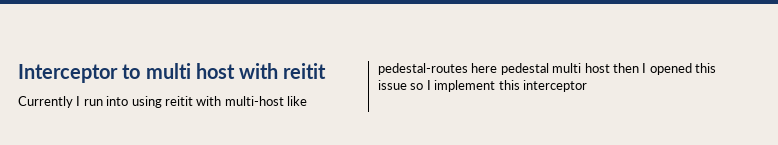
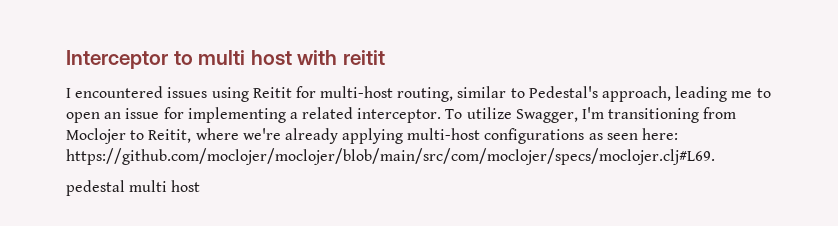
[18,96,307,108] [378,63,716,75] [378,80,587,92] Currently I run into using reitit with multi-host like pedestal-routes here pedestal multi host then I opened this issue so I implement this interceptor -> [66,86,771,102] [66,107,737,123] [66,128,679,144] [66,148,715,165] [66,180,201,196] I encountered issues using Reitit for multi-host routing, similar to Pedestal's approach, leading me to open an issue for implementing a related interceptor. To utilize Swagger, I'm transitioning from Moclojer to Reitit, where we're already applying multi-host configurations as seen here: https://github.com/moclojer/moclojer/blob/main/src/com/moclojer/specs/moclojer.clj#L69. // pedestal multi host

